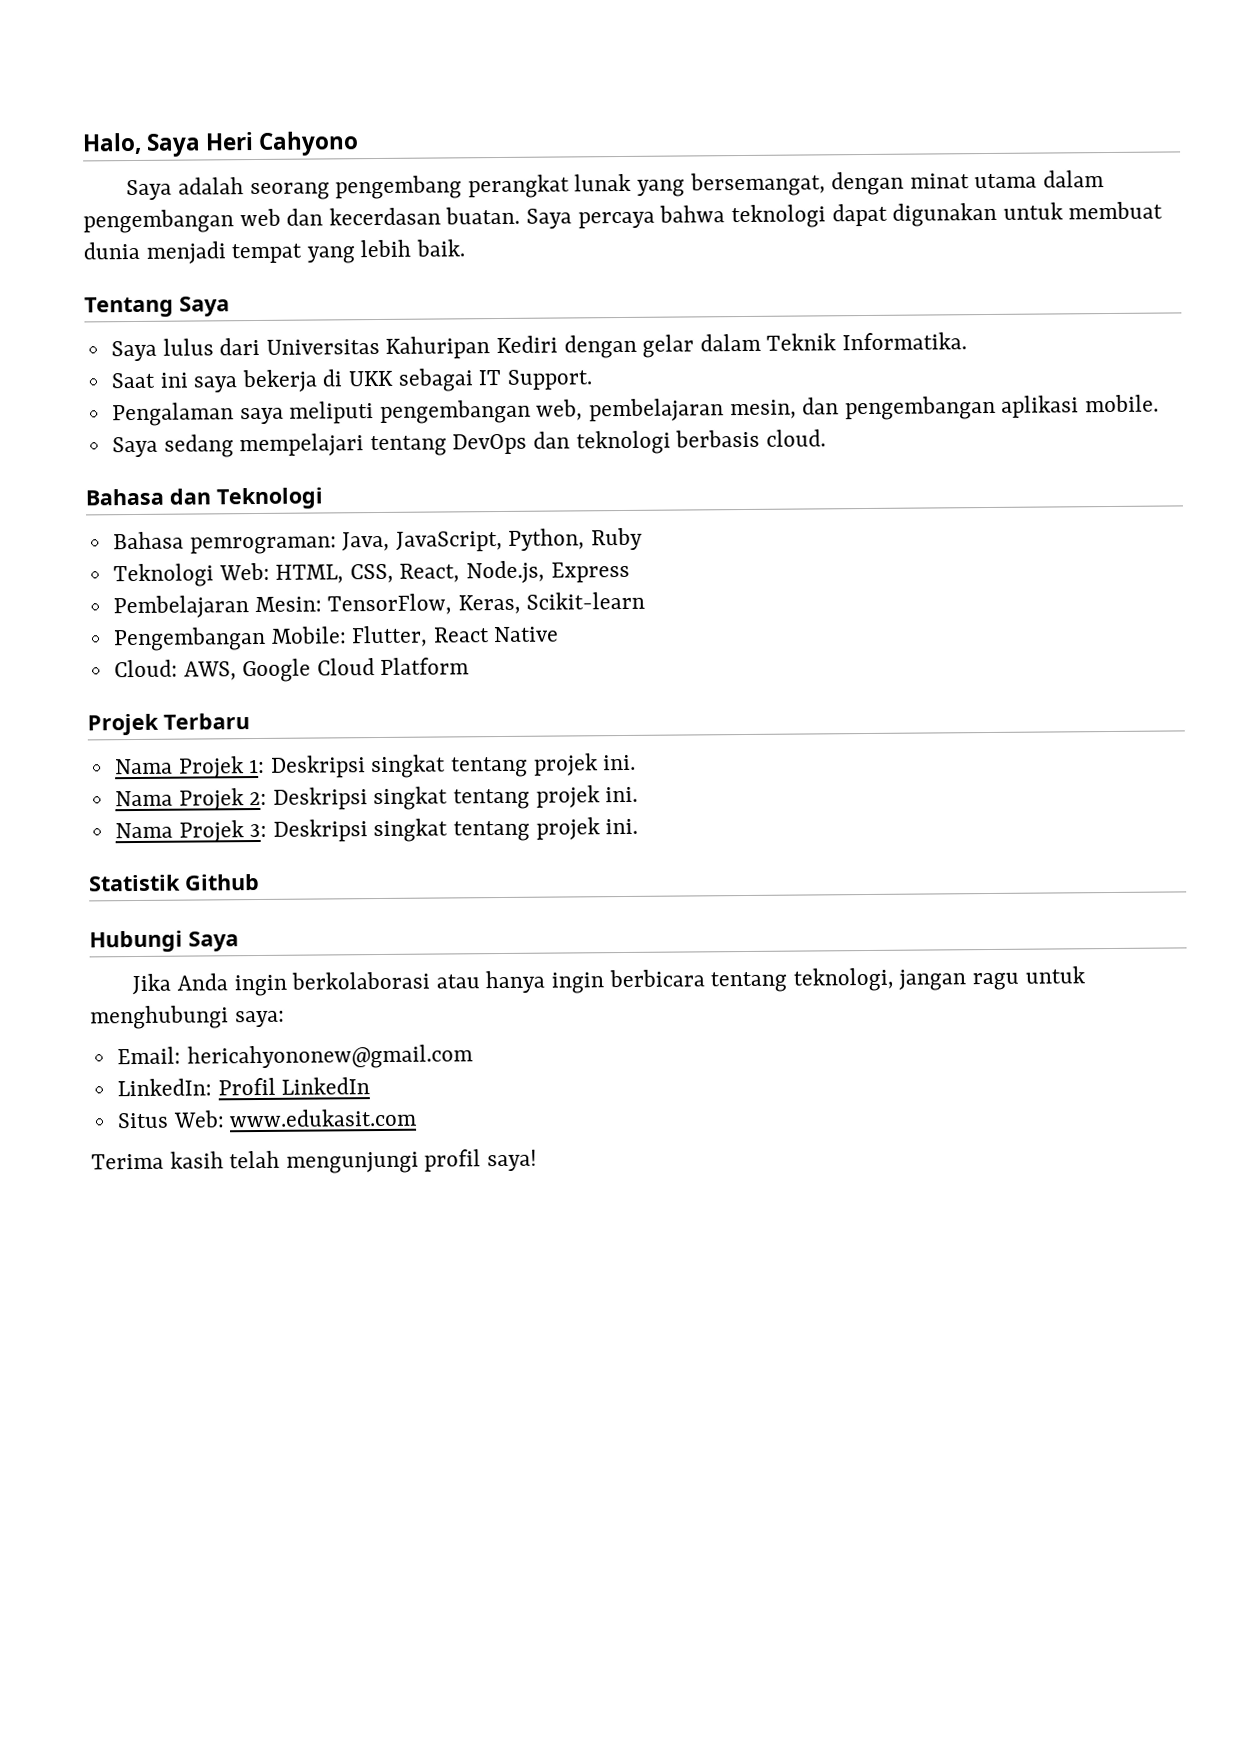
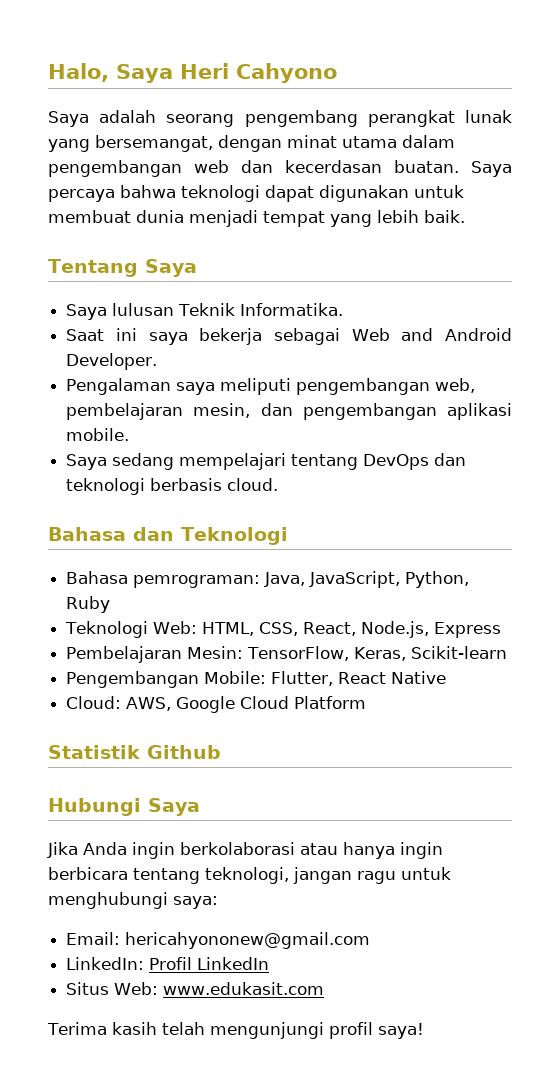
[162,333,761,359] lulus dari Universitas Kahuripan Kediri dengan gelar dalam -> [112,303,175,316] lulusan
[322,368,592,392] di UKK sebagai IT Support. -> [273,328,512,345] [66,353,158,370] sebagai Web and Android Developer.
[87,713,250,736] [114,753,637,779] [114,785,639,811] [114,817,639,843] // Projek Terbaru // Nama Projek 1: Deskripsi singkat tentang projek ini. // Nama Projek 2: Deskripsi singkat tentang projek ini. // Nama Projek 3: Deskripsi singkat tentang projek ini. -> (367, 702) none

